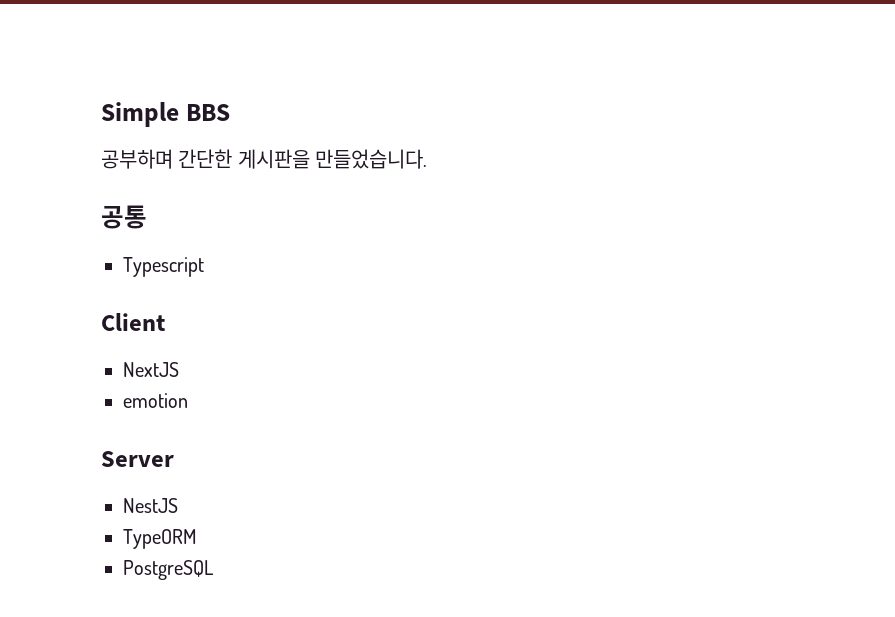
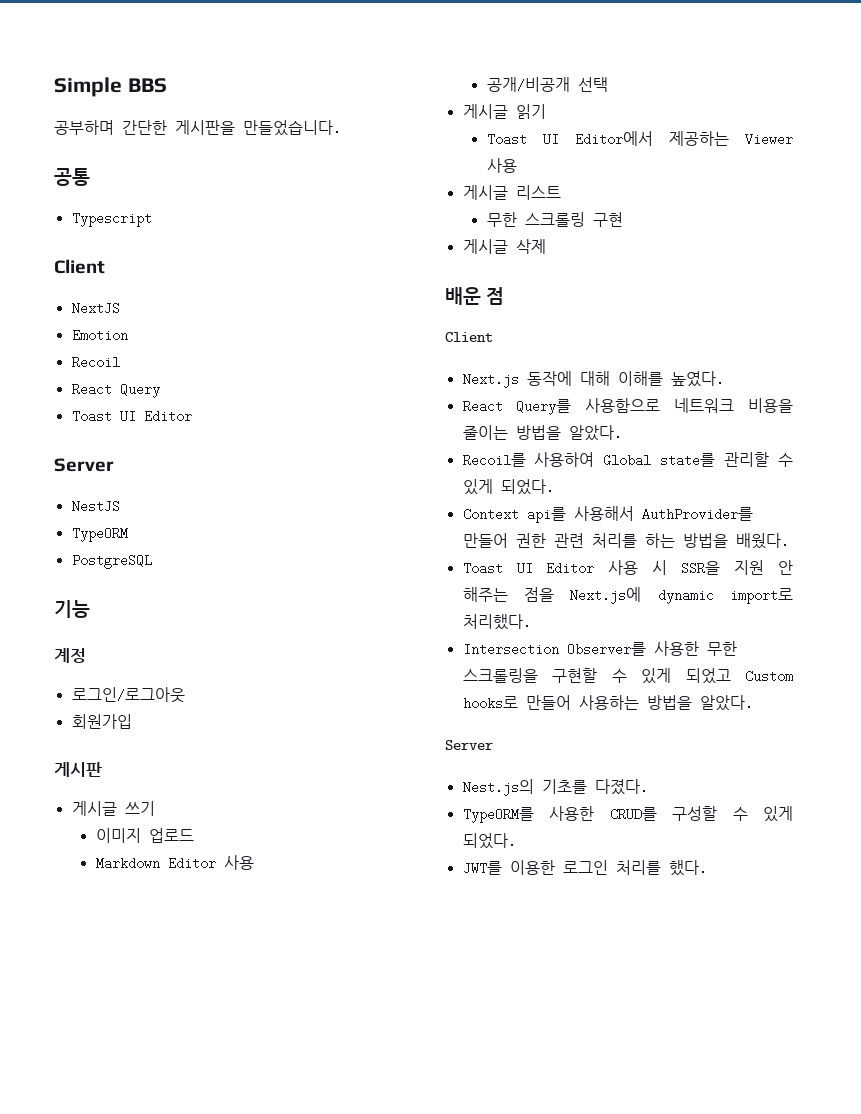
[123,393,188,408] [101,451,174,467] [123,498,178,513] [123,529,197,549] [123,560,214,580] emotion // Server // NestJS // TypeORM // PostgreSQL -> [71,329,128,342] [71,356,120,369] [71,383,160,398] [71,410,192,423] [54,458,114,472] [71,500,120,513] [71,527,128,542] [71,554,152,569] [54,600,90,618] [54,648,86,663] [71,687,185,703] [71,714,132,729] [54,762,102,777] [71,801,155,816] [95,828,194,843] [95,855,254,870] [486,77,608,92] [462,104,546,119] [486,131,793,146] [486,158,517,173] [462,185,561,200] [486,212,623,227] [462,239,546,254] [445,287,505,305] [445,332,493,342] [462,371,724,388] [462,398,793,415] [462,425,622,441] [462,452,793,467] [462,479,554,495] [462,506,753,523] [462,533,789,549] [462,560,793,575] [462,587,793,604] [462,614,531,630] [462,641,737,656] [462,668,793,684] [462,695,753,711] [445,740,493,750] [462,779,648,796] [462,806,793,823] [462,833,516,849] [462,860,707,876] Emotion // Recoil // React Query // Toast UI Editor // Server // NestJS // TypeORM // PostgreSQL // 기능 // 계정 // 로그인/로그아웃 // 회원가입 // 게시판 // 게시글 쓰기 // 이미지 업로드 // Markdown Editor 사용 // 공개/비공개 선택 // 게시글 읽기 // Toast UI Editor에서 제공하는 Viewer 사용 // 게시글 리스트 // 무한 스크롤링 구현 // 게시글 삭제 // 배운 점 // Client // Next.js 동작에 대해 이해를 높였다. // React Query를 사용함으로 네트워크 비용을 줄이는 방법을 알았다. // Recoil를 사용하여 Global state를 관리할 수 있게 되었다. // Context api를 사용해서 AuthProvider를 만들어 권한 관련 처리를 하는 방법을 배웠다. // Toast UI Editor 사용 시 SSR을 지원 안 해주는 점을 Next.js에 dynamic import로 처리했다. // Intersection Observer를 사용한 무한 스크롤링을 구현할 수 있게 되었고 Custom hooks로 만들어 사용하는 방법을 알았다. // Server // Nest.js의 기초를 다졌다. // TypeORM를 사용한 CRUD를 구성할 수 있게 되었다. // JWT를 이용한 로그인 처리를 했다.

